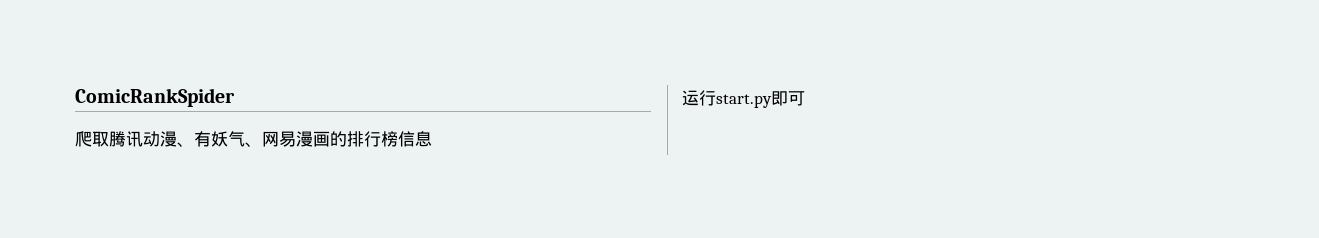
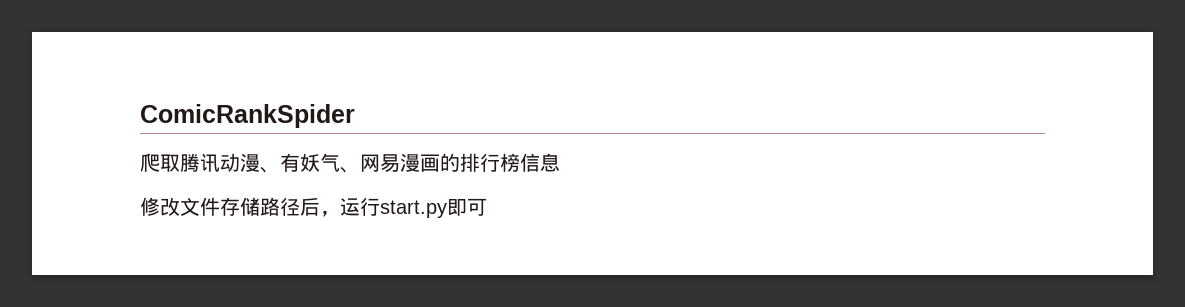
(432, 139) none -> [140,197,340,217] 修改文件存储路径后，

